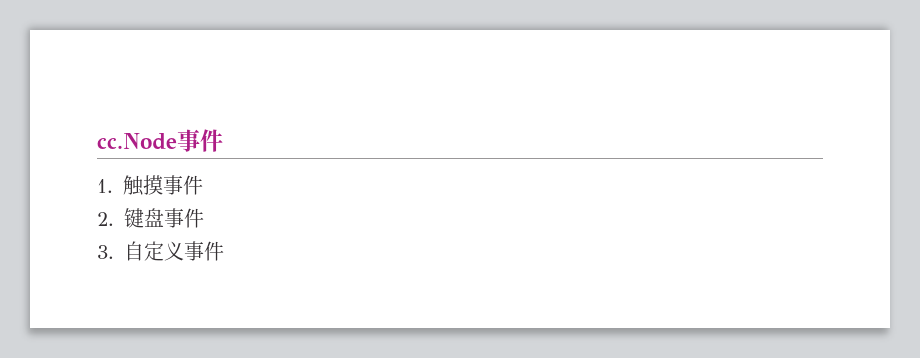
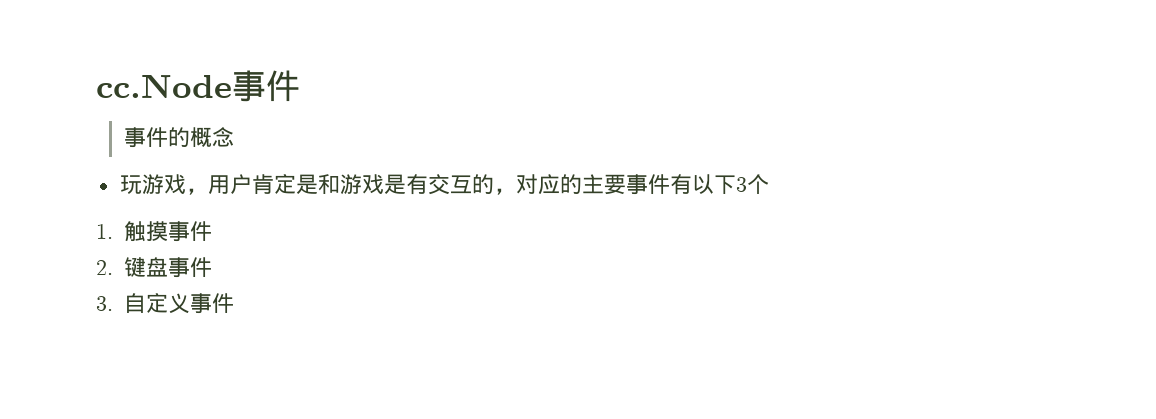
(223, 140) none -> [123,127,234,148] [119,174,769,195] // 事件的概念 // 玩游戏，用户肯定是和游戏是有交互的，对应的主要事件有以下3个

